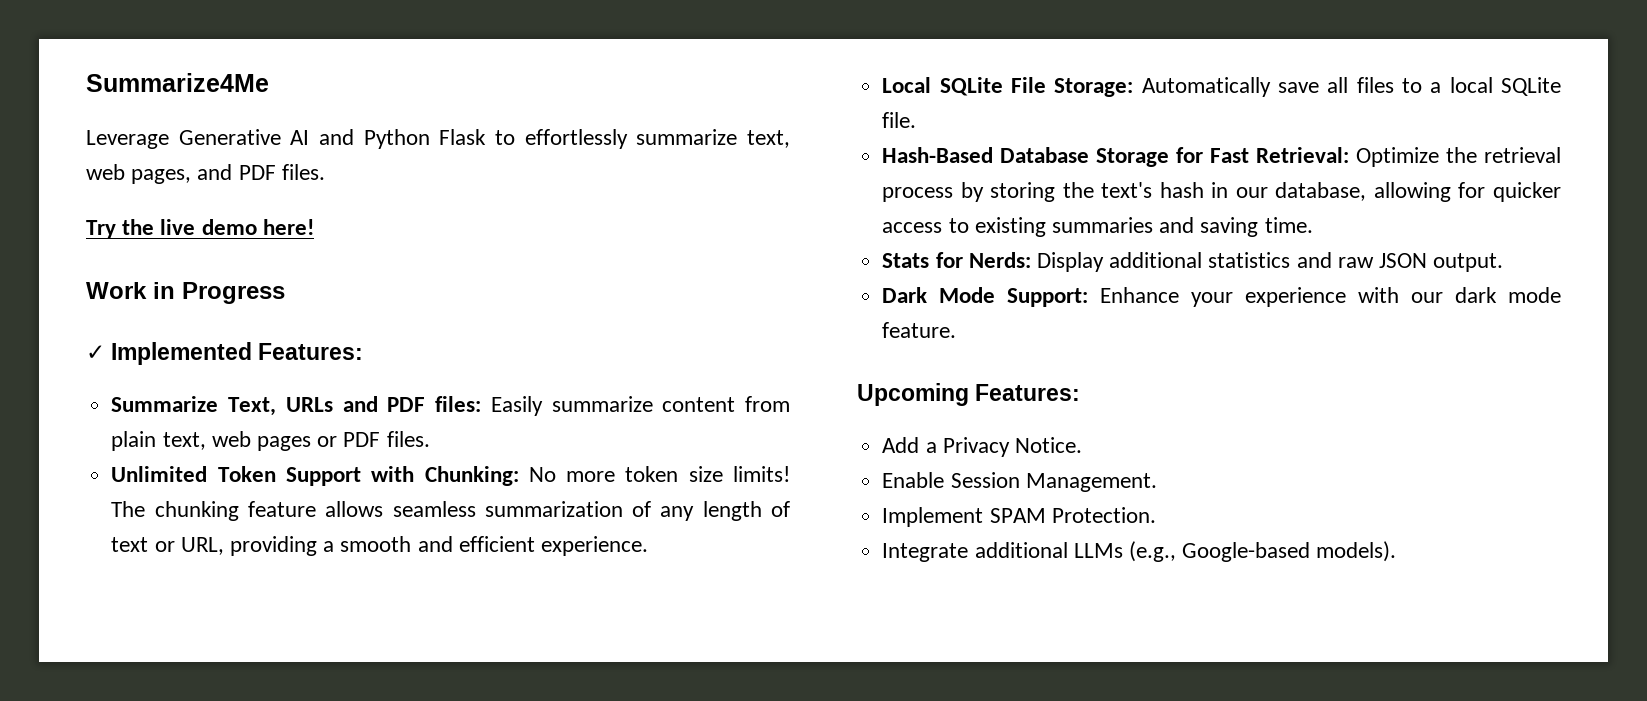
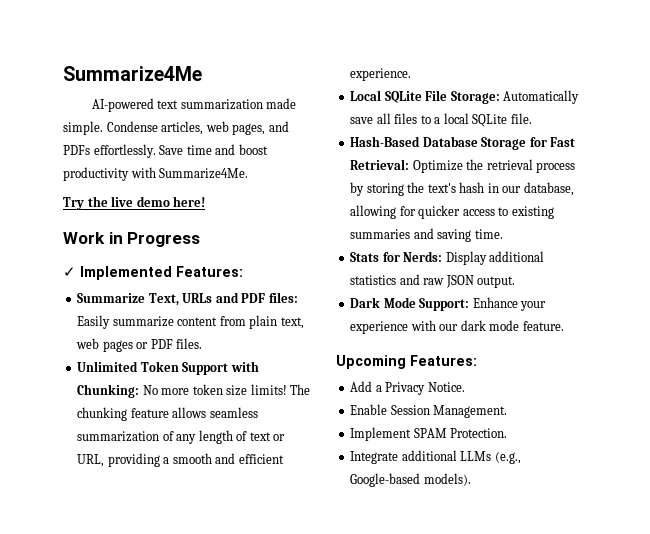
[86,129,790,149] [86,164,325,184] Leverage Generative AI and Python Flask to effortlessly summarize text, web pages, and PDF files. -> [91,98,297,112] [63,121,289,135] [63,144,268,158] [63,167,249,181] AI-powered text summarization made simple. Condense articles, web pages, and PDFs effortlessly. Save time and boost productivity with Summarize4Me.

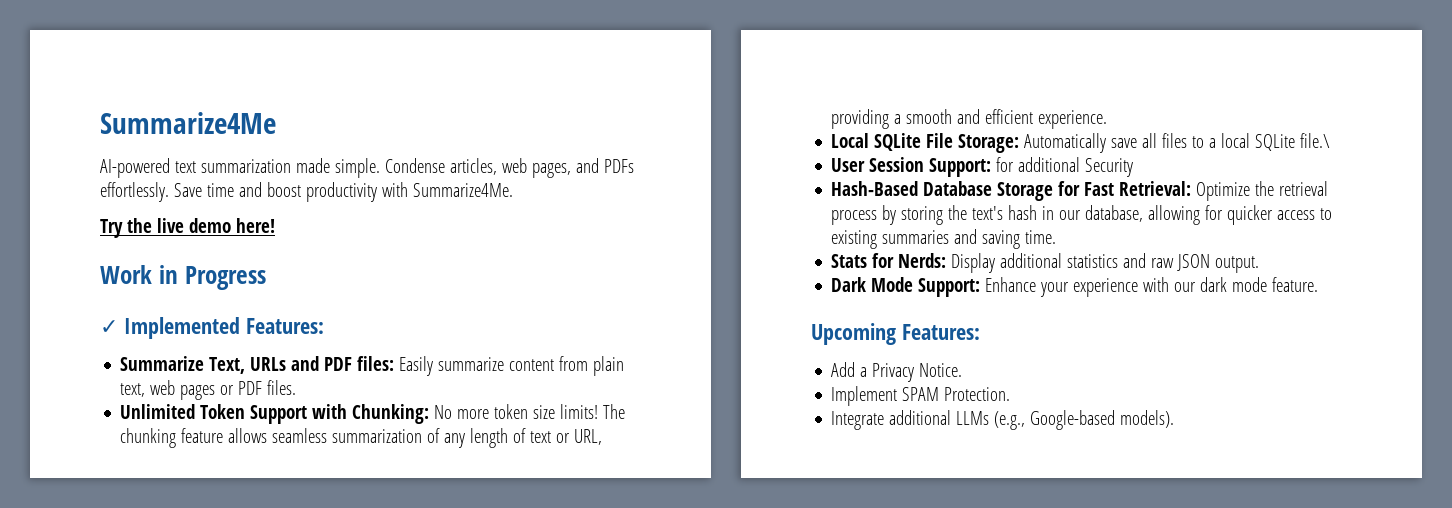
[510,113,532,124] file. -> [1300,133,1331,148] [831,157,1134,177] file.\ // User Session Support: for additional Security
[350,404,508,418] // Enable Session Management. -> (963, 370) none

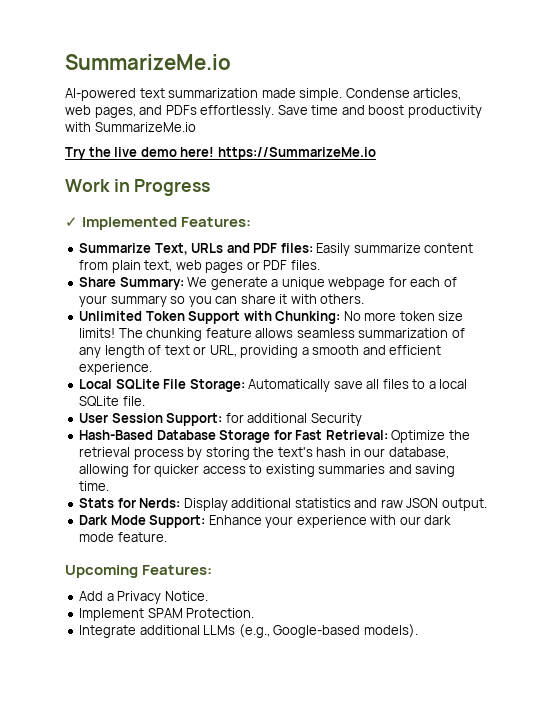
[100,112,276,134] Summarize4Me -> [65,54,231,70] SummarizeMe.io
[412,183,513,197] Summarize4Me. -> [94,122,196,132] SummarizeMe.io
(275, 225) none -> [217,147,376,160] https://SummarizeMe.io
(297, 387) none -> [79,277,457,290] [79,294,365,307] // Share Summary: We generate a unique webpage for each of your summary so you can share it with others.
[1300,133,1331,148] file.\ -> [122,396,145,406] file.

